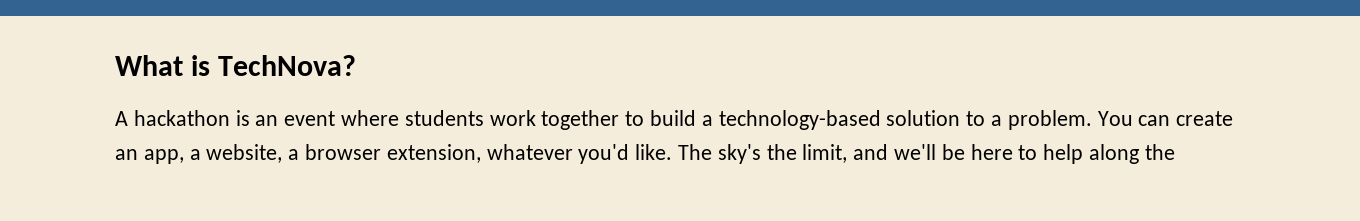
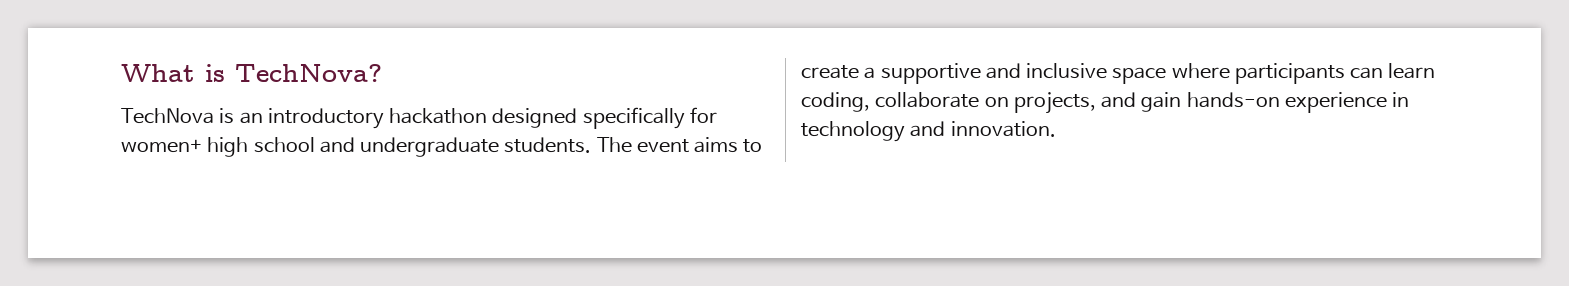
[115,110,1234,130] [115,144,1175,164] A hackathon is an event where students work together to build a technology-based solution to a problem. You can create an app, a website, a browser extension, whatever you'd like. The sky's the limit, and we'll be here to help along the -> [121,107,717,129] [121,137,763,157] [801,63,1436,84] [801,92,1410,114] [801,121,1056,142] TechNova is an introductory hackathon designed specifically for women+ high school and undergraduate students. The event aims to create a supportive and inclusive space where participants can learn coding, collaborate on projects, and gain hands-on experience in technology and innovation.

